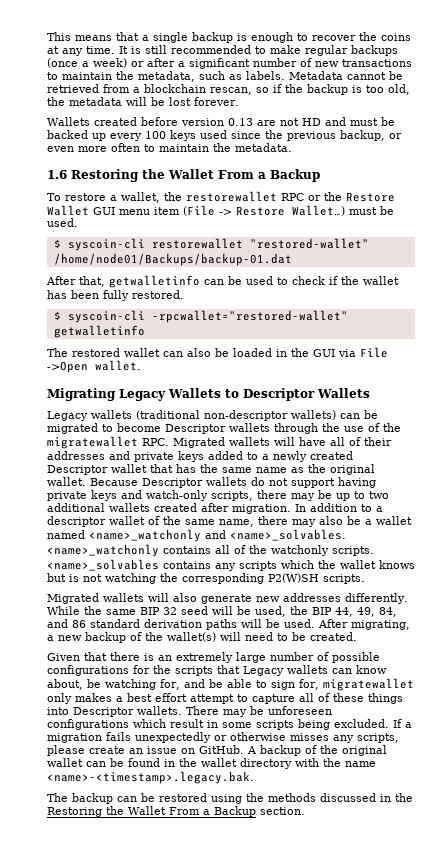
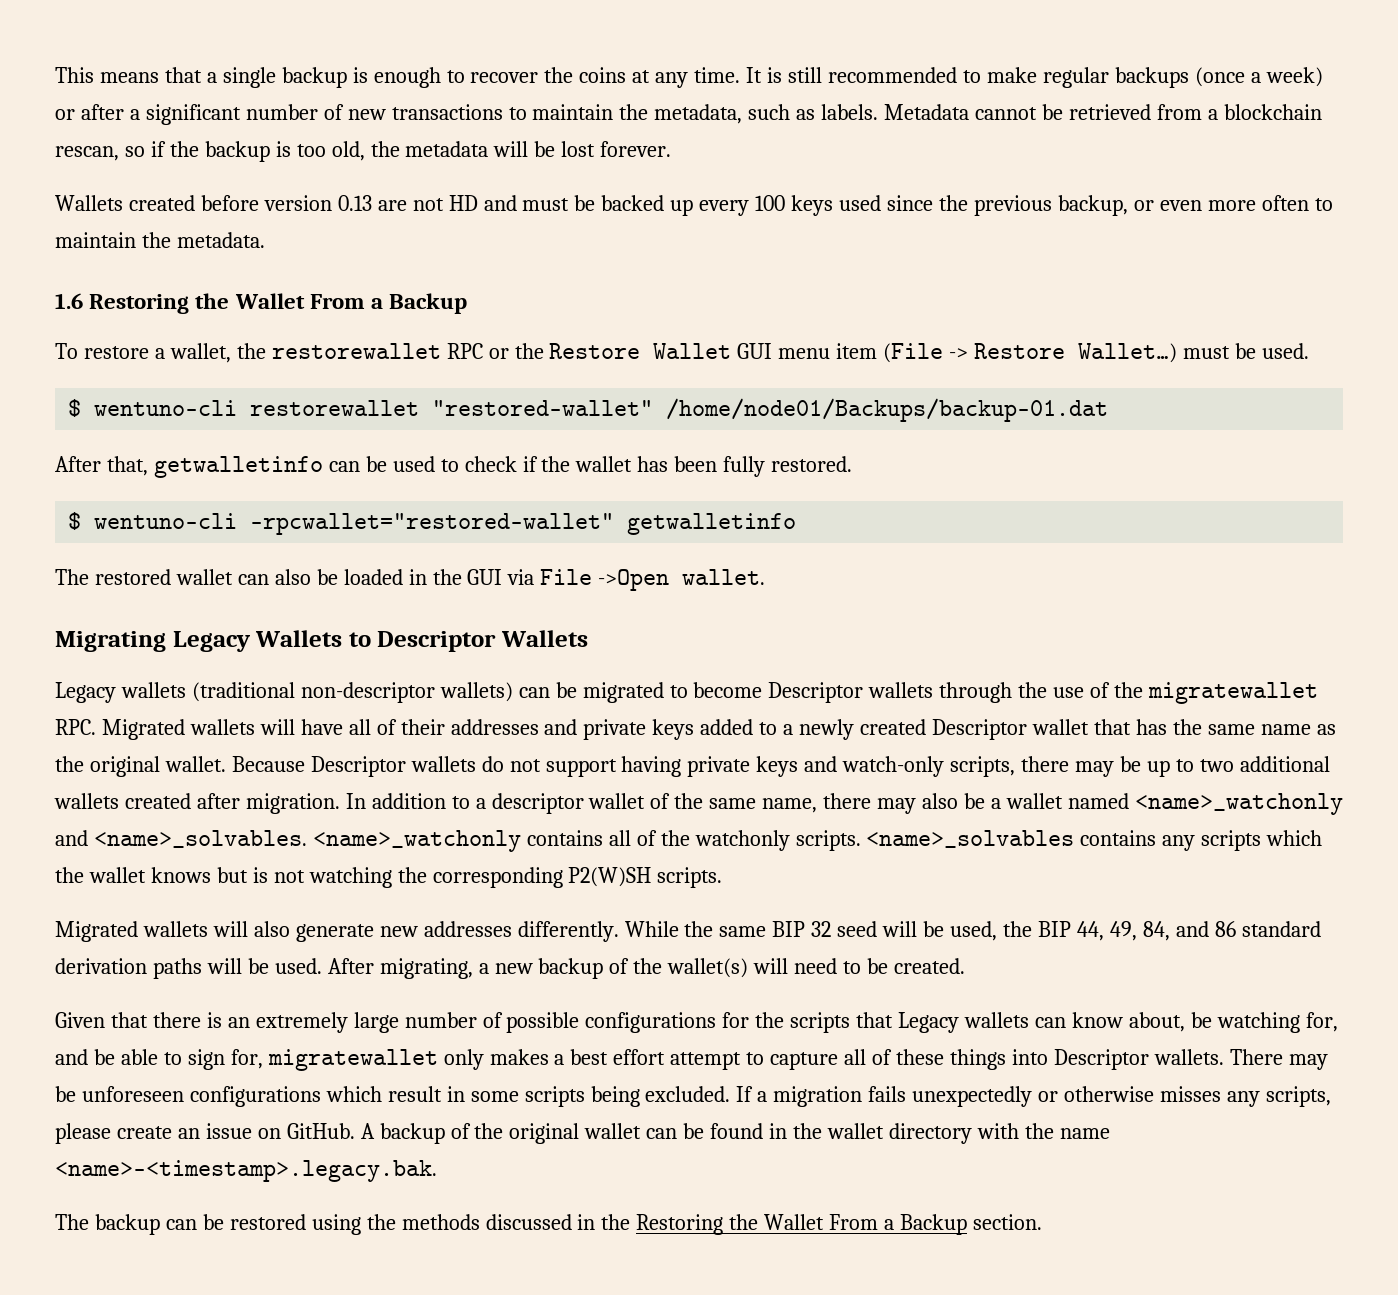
[67,238,145,251] syscoin-cli -> [94,400,238,416] wentuno-cli
[67,310,145,323] syscoin-cli -> [94,513,238,529] wentuno-cli

